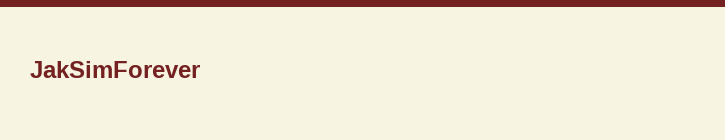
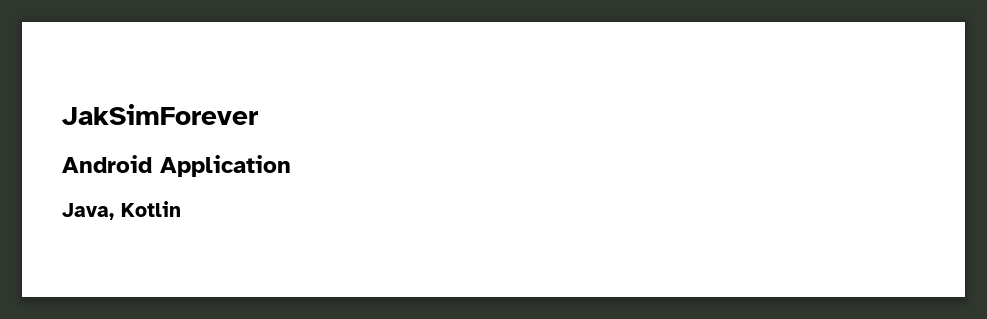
(200, 69) none -> [62,155,291,177] [62,201,181,220] // Android Application // Java, Kotlin

